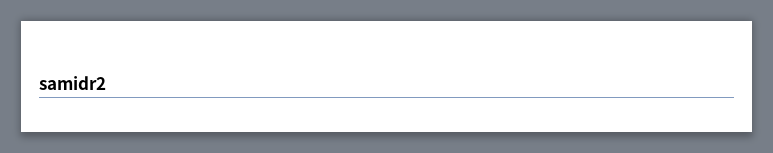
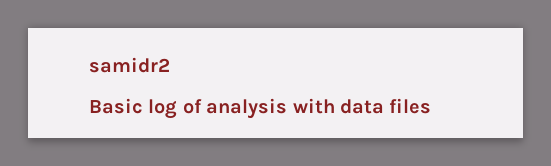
(106, 83) none -> [89,98,432,119] // Basic log of analysis with data files

